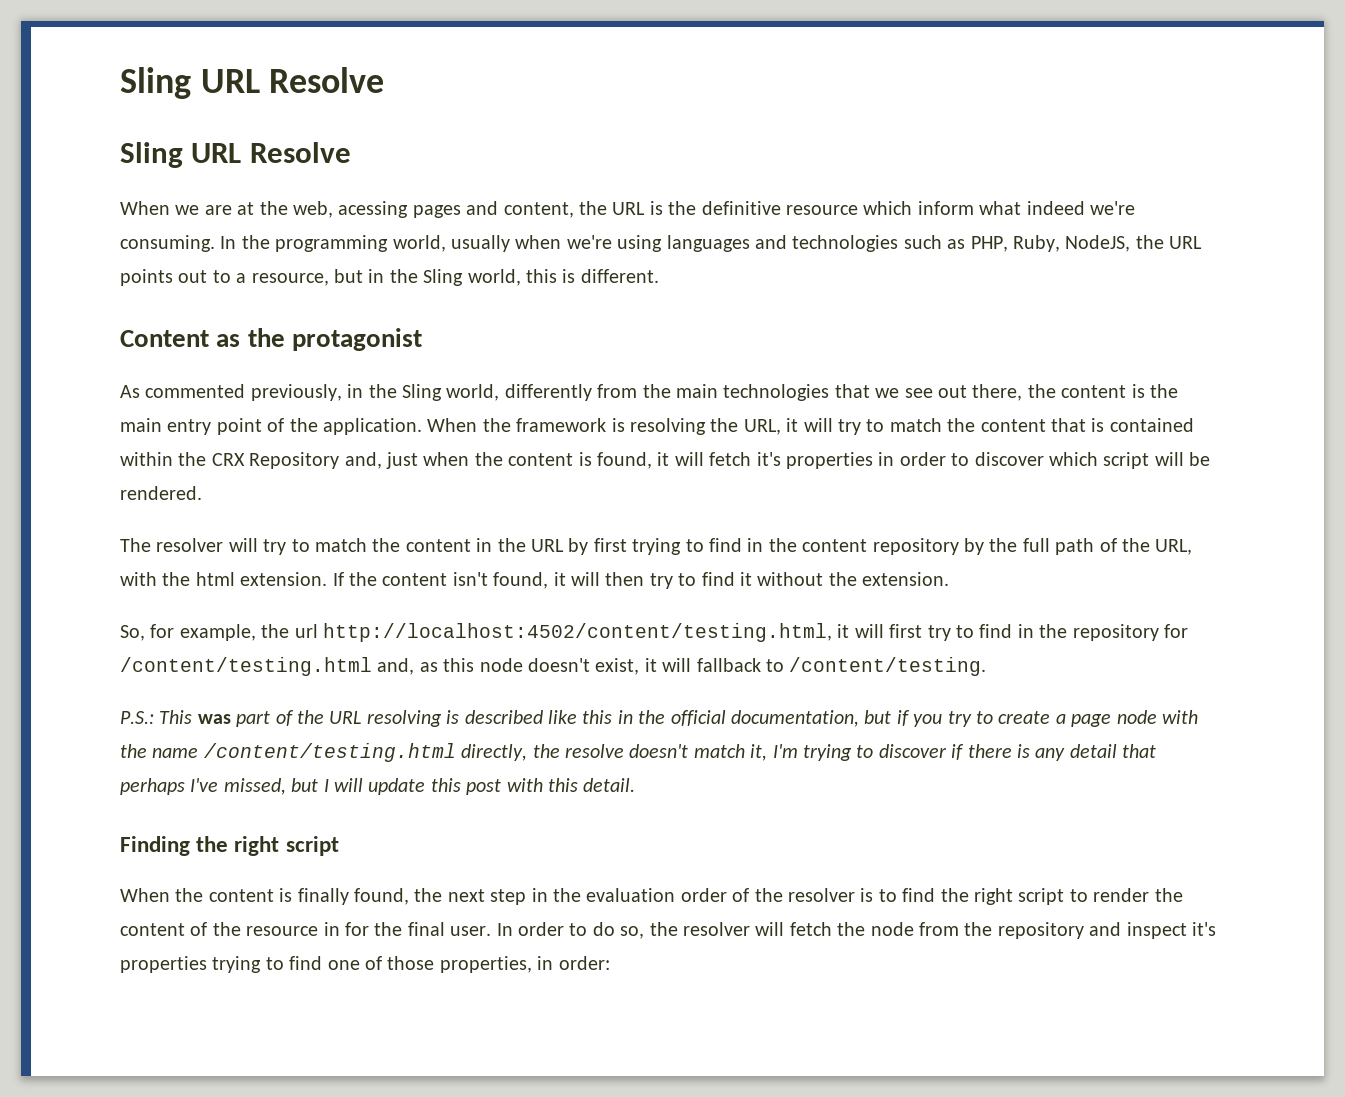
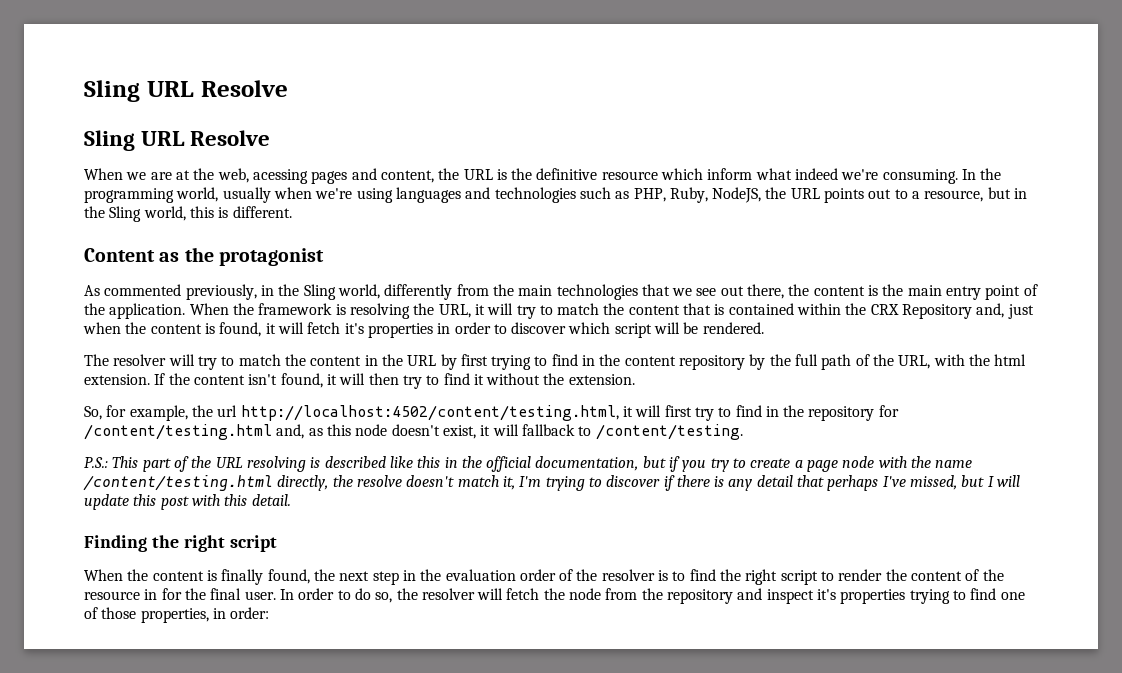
[197,714,231,724] was -> (139, 462) none

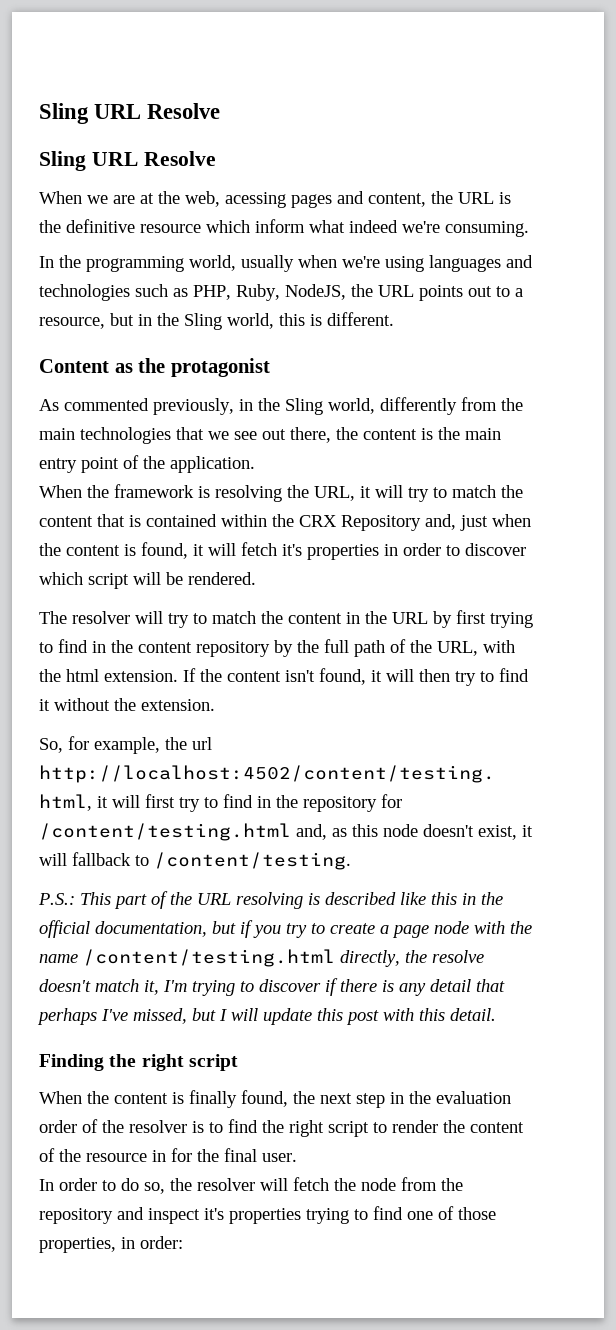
(958, 176) none -> (529, 229) //
(186, 311) none -> (255, 464) //
(276, 595) none -> (297, 1157) //

